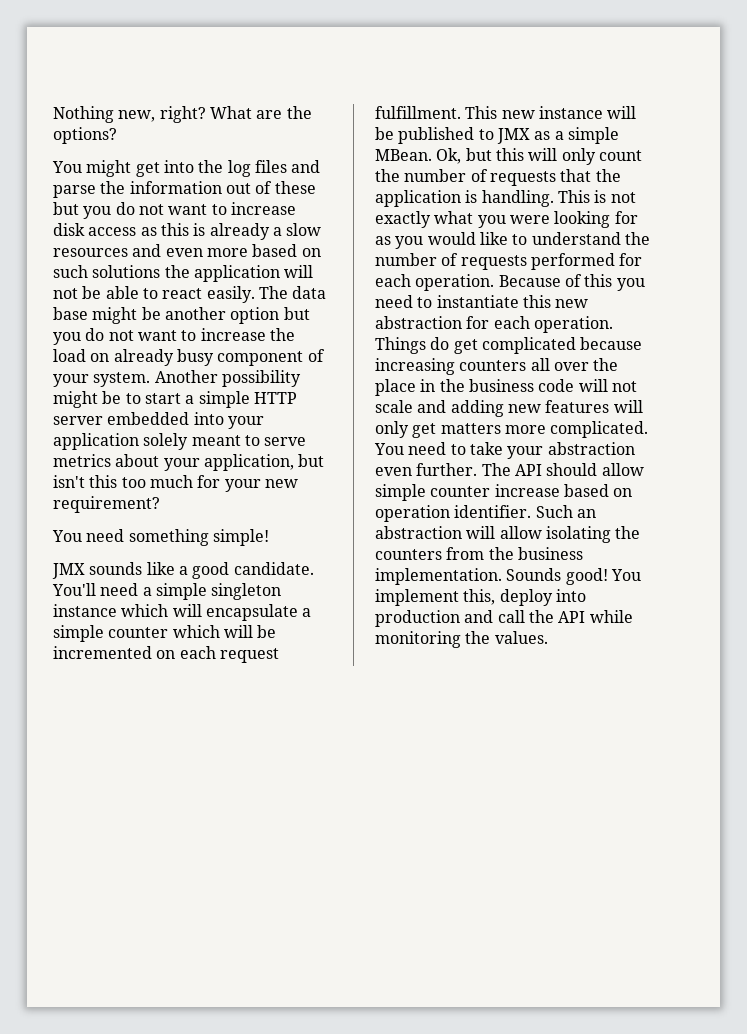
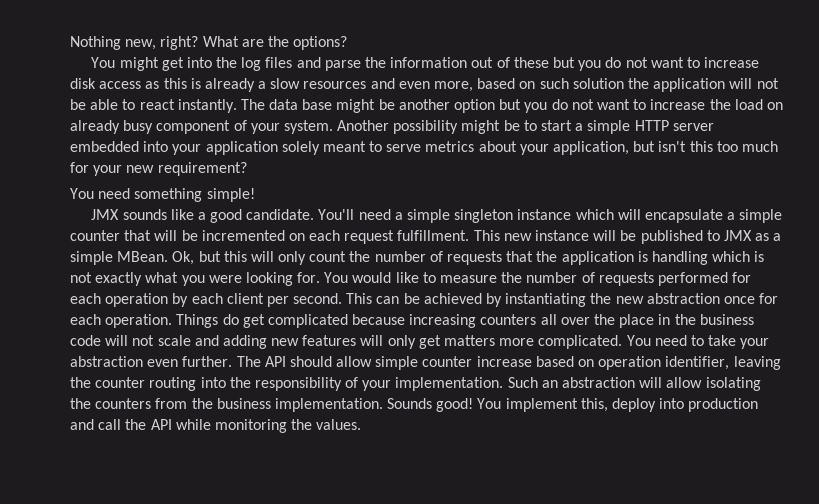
[206,248,248,257] more -> [434,81,474,92] more,
[92,265,161,278] solutions -> [572,78,624,89] solution
[206,286,255,303] easily. -> [177,99,237,113] instantly.
[172,625,220,638] which -> [124,230,152,241] that
[481,190,590,207] handling. This -> [651,251,751,265] handling which
[614,211,638,224] [375,236,424,249] for as you -> [297,272,349,283] for. You
[531,232,621,245] understand -> [440,275,498,283] measure
[415,274,645,291] [375,295,551,308] operation. Because of this you need to instantiate this -> [105,293,612,307] operation by each client per second. This can be achieved by instantiating the
(462, 322) none -> [723,296,755,304] once
[454,505,532,518] identifier. -> [665,356,781,370] [70,377,504,391] identifier, leaving the counter routing into the responsibility of your implementation.

